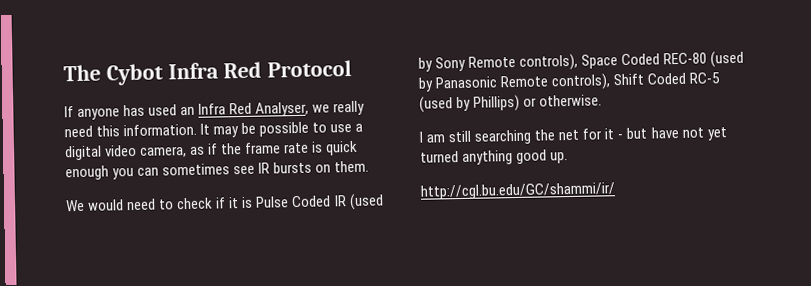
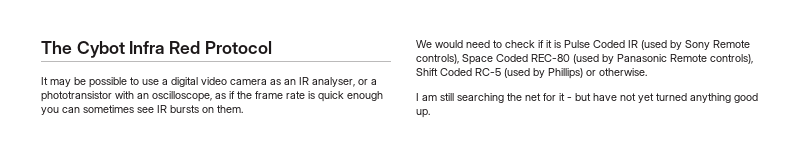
[64,100,366,121] [64,123,198,138] If anyone has used an Infra Red Analyser, we really need this information. -> (272, 47) none
[140,146,188,158] camera, -> [230,77,377,87] [41,91,212,102] camera as an IR analyser, or a phototransistor with an oscilloscope,
[420,182,616,200] // http://cgl.bu.edu/GC/shammi/ir/ -> (430, 113) none

